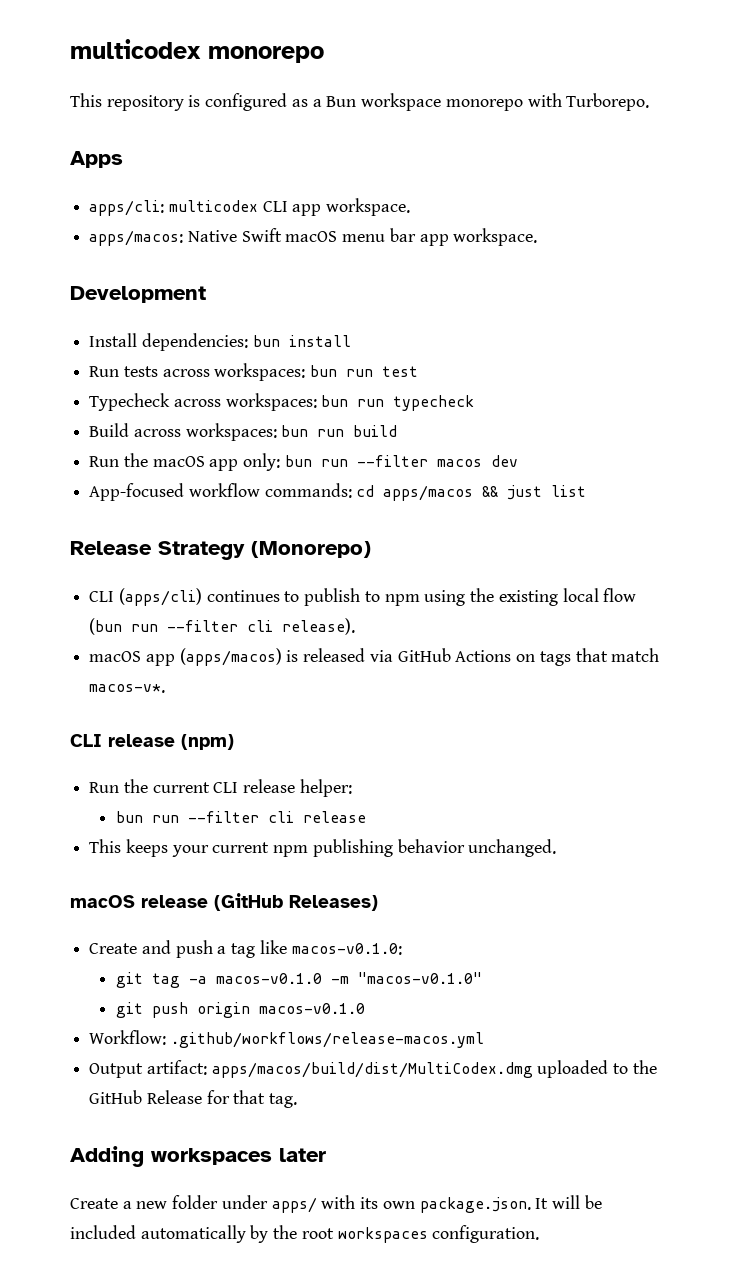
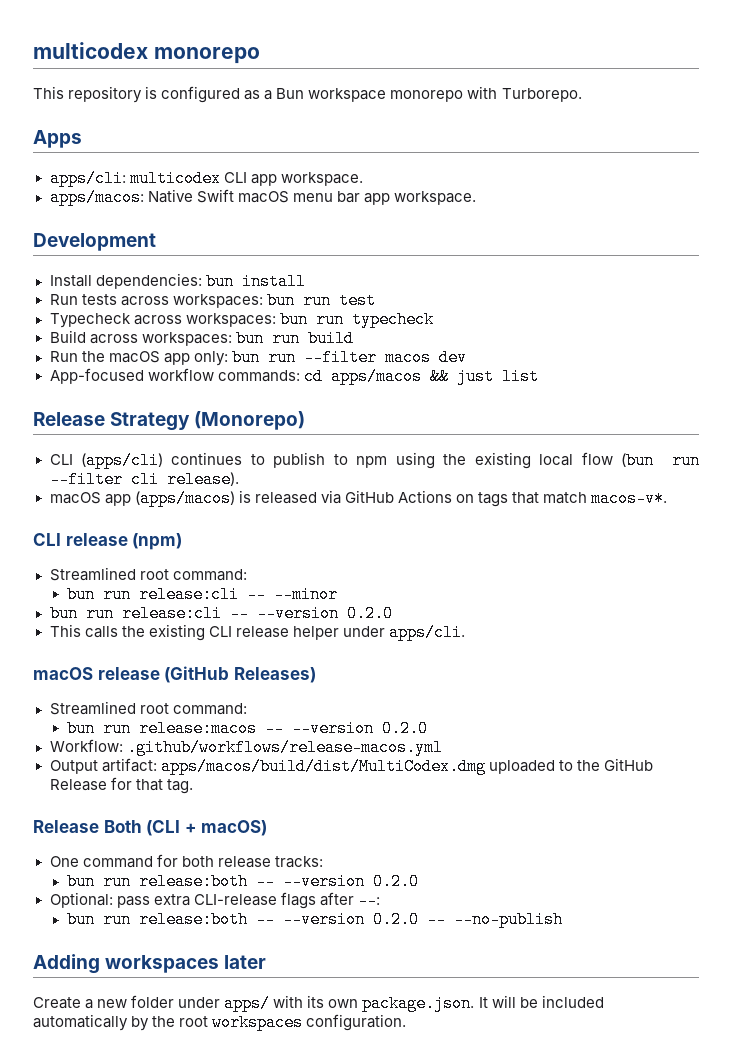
[89,779,352,797] [115,811,366,823] [89,839,557,857] [70,893,378,911] [89,940,402,958] [115,972,482,988] [115,1002,365,1018] Run the current CLI release helper: // bun run --filter cli release // This keeps your current npm publishing behavior unchanged. // macOS release (GitHub Releases) // Create and push a tag like macos-v0.1.0: // git tag -a macos-v0.1.0 -m "macos-v0.1.0" // git push origin macos-v0.1.0 -> [49,567,247,581] [66,586,338,603] [49,605,393,622] [49,624,465,641] [33,666,316,683] [49,701,247,715] [66,720,428,737] Streamlined root command: // bun run release:cli -- --minor // bun run release:cli -- --version 0.2.0 // This calls the existing CLI release helper under apps/cli. // macOS release (GitHub Releases) // Streamlined root command: // bun run release:macos -- --version 0.2.0
(298, 1100) none -> [33,820,268,836] [49,854,323,868] [66,873,419,890] [49,892,380,909] [66,911,563,928] // Release Both (CLI + macOS) // One command for both release tracks: // bun run release:both -- --version 0.2.0 // Optional: pass extra CLI-release flags after --: // bun run release:both -- --version 0.2.0 -- --no-publish

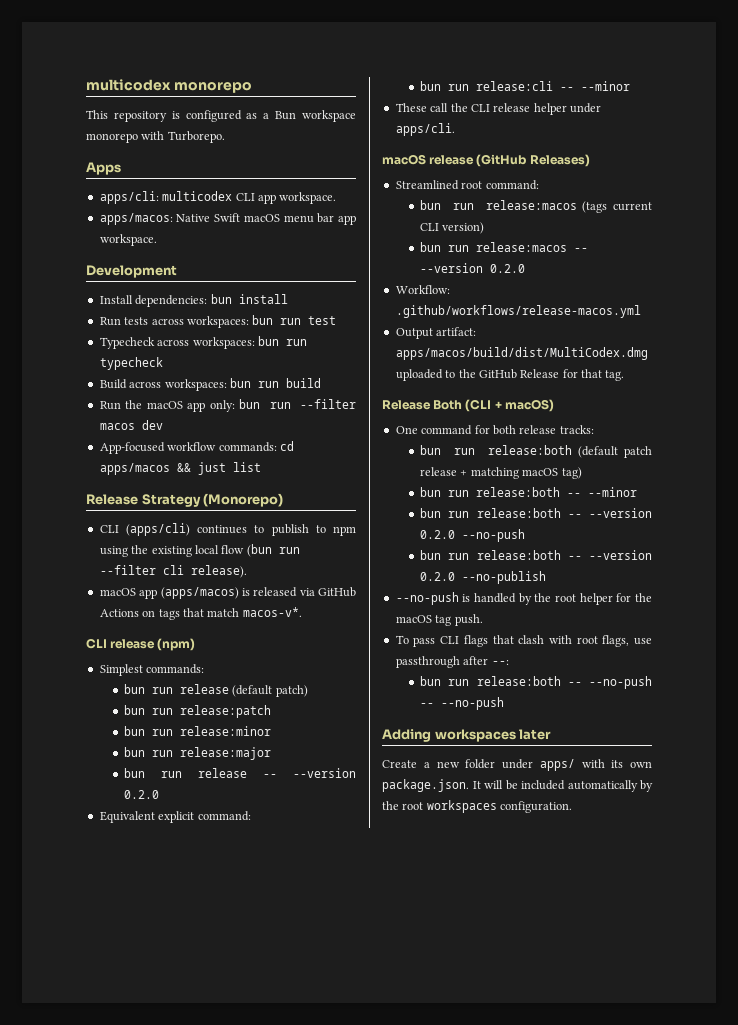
[49,567,169,581] Streamlined root -> [99,664,205,676] [124,684,308,697] [124,705,272,718] [124,726,272,736] [124,747,272,760] [124,768,356,778] [124,790,160,799] [99,811,195,823] Simplest commands: // bun run release (default patch) // bun run release:patch // bun run release:minor // bun run release:major // bun run release -- --version 0.2.0 // Equivalent explicit
[49,605,393,622] [49,624,205,641] bun run release:cli -- --version 0.2.0 // This calls the existing -> [395,103,468,112] These call the
(247, 709) none -> [420,200,652,213] [420,222,485,234] // bun run release:macos (tags current CLI version)
[66,873,419,890] [49,892,316,909] // bun run release:both -- --version 0.2.0 // Optional: pass extra CLI-release flags -> [420,445,652,458] [420,467,582,479] [420,487,638,497] [420,508,652,518] [420,529,526,542] [420,550,652,560] [420,571,547,584] [395,592,652,605] [395,614,483,626] [395,635,652,647] [395,656,460,668] // bun run release:both (default patch release + matching macOS tag) // bun run release:both -- --minor // bun run release:both -- --version 0.2.0 --no-push // bun run release:both -- --version 0.2.0 --no-publish // --no-push is handled by the root helper for the macOS tag push. // To pass CLI flags that clash with root flags, use passthrough
[282,911,563,928] --version 0.2.0 -- --no-publish -> [589,676,652,689] [420,697,505,710] --no-push -- --no-push

